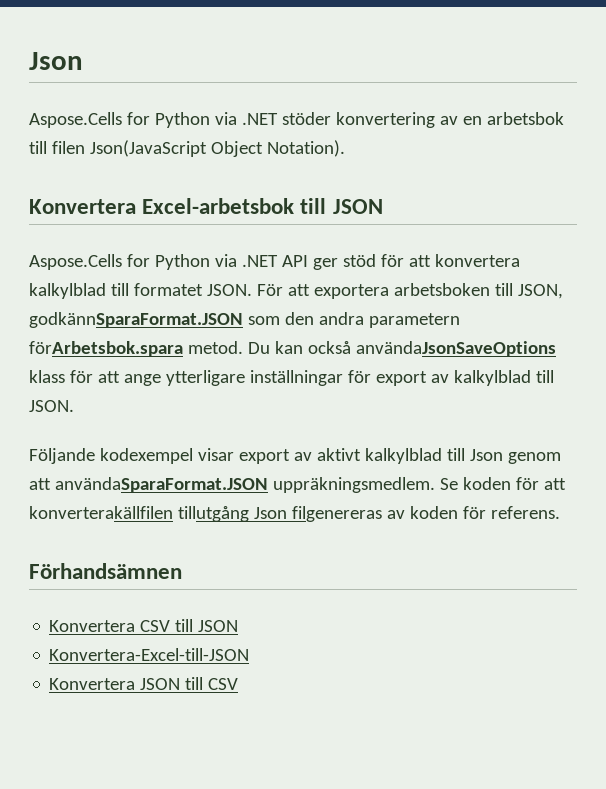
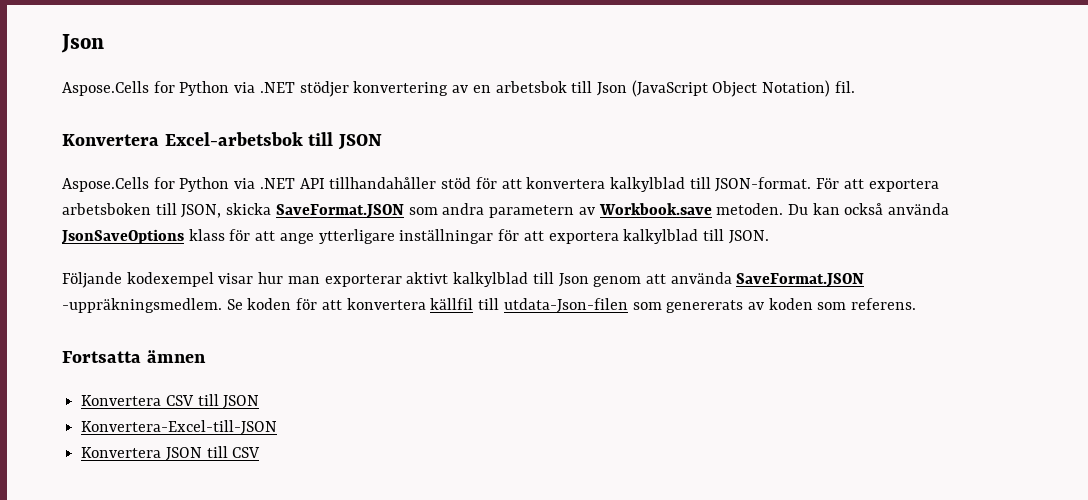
[281,112,331,125] stöder -> [299,81,349,97] stödjer
[51,140,345,157] filen Json(JavaScript Object Notation). -> [596,80,855,97] Json (JavaScript Object Notation) fil.
[312,258,338,270] ger -> [329,177,437,189] tillhandahåller
[133,283,252,296] formatet JSON. -> [715,177,812,192] JSON-format.
[29,312,460,328] [29,341,243,357] godkännSparaFormat.JSON som den andra parametern förArbetsbok.spara metod. -> [226,203,784,218] skicka SaveFormat.JSON som andra parametern av Workbook.save metoden.
[355,341,556,357] användaJsonSaveOptions -> [888,203,950,215] [61,229,184,244] använda JsonSaveOptions
[375,371,449,386] export av -> [523,231,619,244] att exportera
[238,449,312,464] export av -> [258,272,402,287] hur man exporterar
[54,477,435,493] användaSparaFormat.JSON uppräkningsmedlem. -> [670,272,865,287] [62,298,222,313] använda SaveFormat.JSON -uppräkningsmedlem.
[29,506,382,522] konverterakällfilen tillutgång Json filgenereras -> [346,298,744,313] konvertera källfil till utdata-Json-filen som genererats
[462,506,486,519] för -> [817,302,847,310] som
[29,563,182,579] Förhandsämnen -> [62,350,206,363] Fortsatta ämnen

